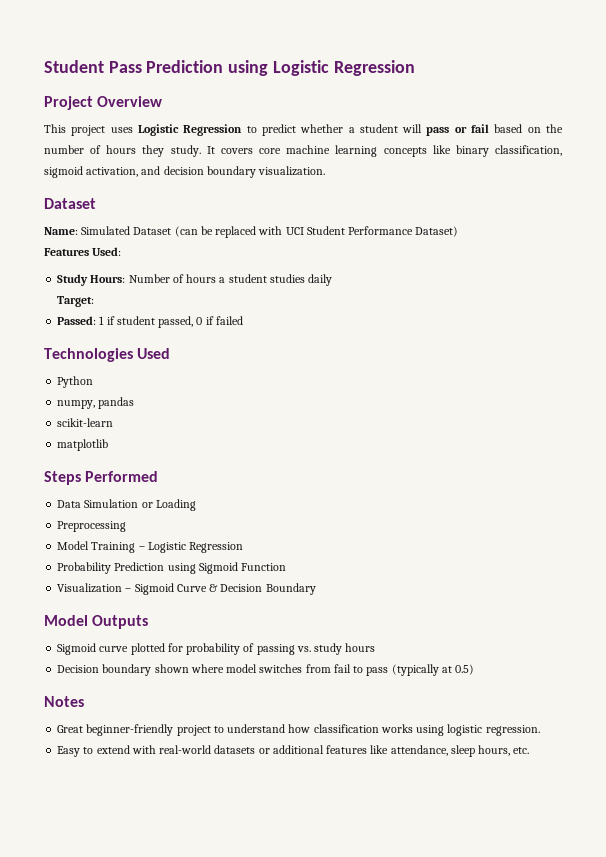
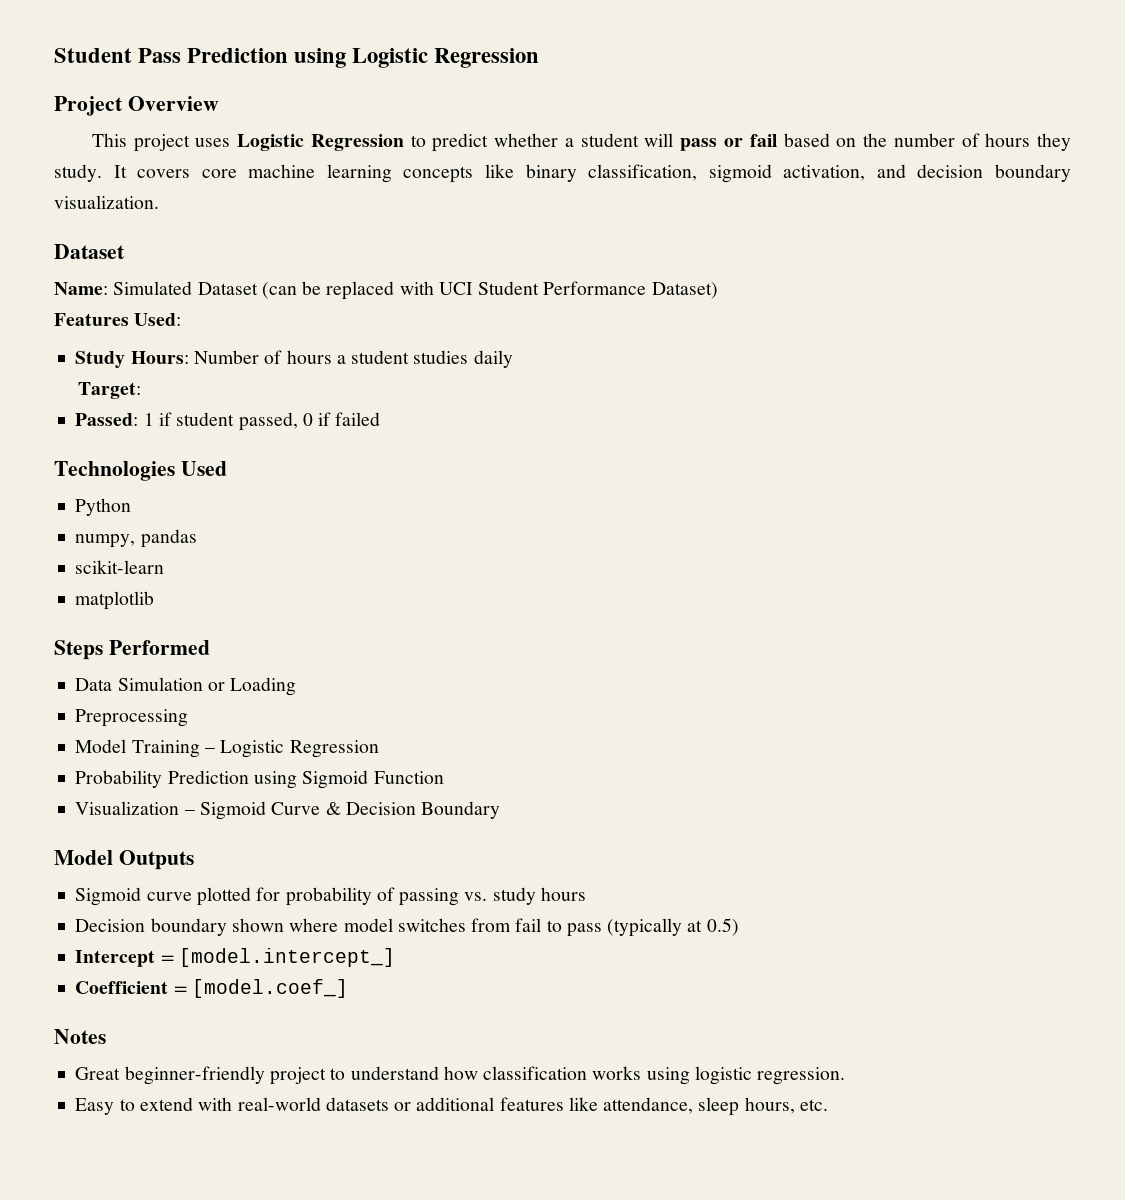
(475, 669) none -> [75,948,395,967] [75,979,348,998] // Intercept = [model.intercept_] // Coefficient = [model.coef_]

